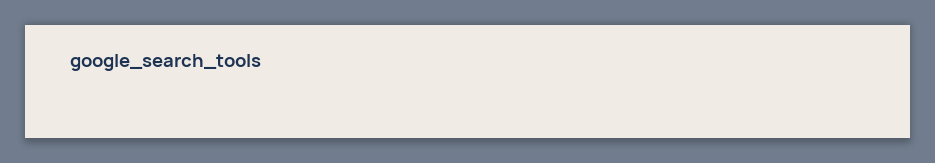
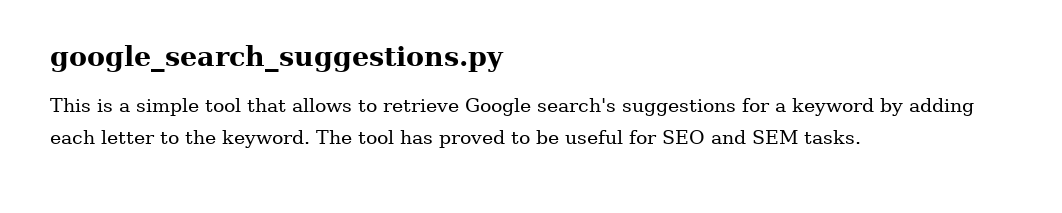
[70,54,261,71] google_search_tools -> [50,45,504,72] [50,98,974,116] [50,130,861,148] google_search_suggestions.py // This is a simple tool that allows to retrieve Google search's suggestions for a keyword by adding each letter to the keyword. The tool has proved to be useful for SEO and SEM tasks.

